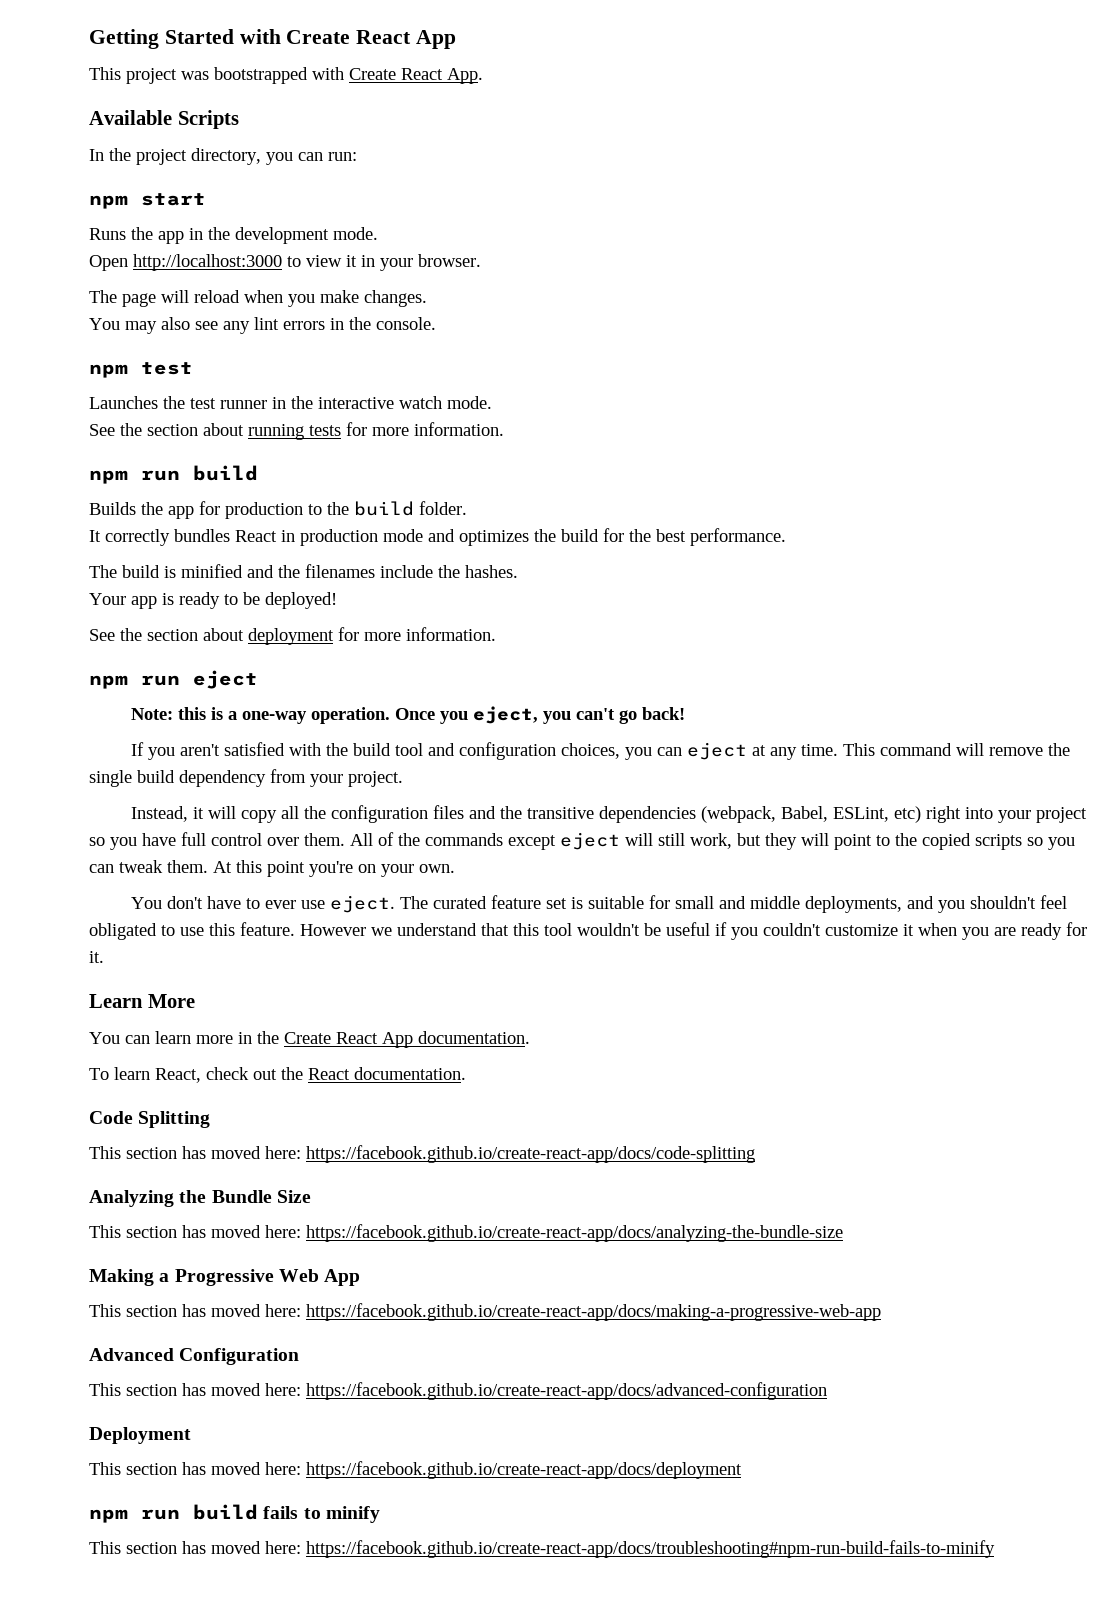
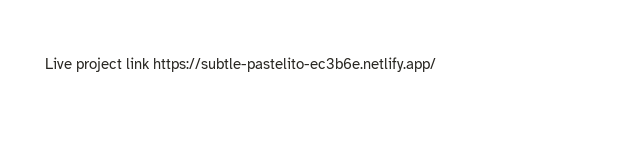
[89,29,457,49] [89,67,483,84] [89,110,239,129] [89,148,357,165] [89,193,206,209] [89,227,378,244] [89,254,481,271] [89,290,427,307] [89,317,436,334] [89,362,193,378] [89,396,492,409] [89,422,504,440] [89,465,258,484] [89,501,467,519] [89,528,786,546] [89,564,518,578] [89,592,337,609] [89,627,496,645] [89,670,258,689] [130,706,685,724] [130,742,1070,760] [89,769,403,787] [130,805,1087,823] [89,832,1075,850] [89,860,455,877] [130,895,1067,913] [89,922,1087,940] [89,951,104,963] [89,994,195,1008] [89,1031,530,1048] [89,1067,466,1083] [89,1111,211,1128] [89,1145,755,1163] [89,1190,311,1207] [89,1224,843,1242] [89,1269,361,1286] [89,1303,881,1321] [89,1348,300,1365] [89,1382,827,1400] [89,1427,191,1444] [89,1461,742,1479] [89,1504,380,1523] [89,1540,995,1558] Getting Started with Create React App // This project was bootstrapped with Create React App. // Available Scripts // In the project directory, you can run: // npm start // Runs the app in the development mode. // Open http://localhost:3000 to view it in your browser. // The page will reload when you make changes. // You may also see any lint errors in the console. // npm test // Launches the test runner in the interactive watch mode. // See the section about running tests for more information. // npm run build // Builds the app for production to the build folder. // It correctly bundles React in production mode and optimizes the build for the best performance. // The build is minified and the filenames include the hashes. // Your app is ready to be deployed! // See the section about deployment for more information. // npm run eject // Note: this is a one-way operation. Once you eject, you can't go back! // If you aren't satisfied with the build tool and configuration choices, you can eject at any time. This command will remove the single build dependency from your project. // Instead, it will copy all the configuration files and the transitive dependencies (webpack, Babel, ESLint, etc) right into your project so you have full control over them. All of the commands except eject will still work, but they will point to the copied scripts so you can tweak them. At this point you're on your own. // You don't have to ever use eject. The curated feature set is suitable for small and middle deployments, and you shouldn't feel obligated to use this feature. However we understand that this tool wouldn't be useful if you couldn't customize it when you are ready for it. // Learn More // You can learn more in the Create React App documentation. // To learn React, check out the React documentation. // Code Splitting // This section has moved here: https://facebook.github.io/create-react-app/docs/code-splitting // Analyzing the Bundle Size // This section has moved here: https://facebook.github.io/create-react-app/docs/analyzing-the-bundle-size // Making a Progressive Web App // This section has moved here: https://facebook.github.io/create-react-app/docs/making-a-progressive-web-app // Advanced Configuration // This section has moved here: https://facebook.github.io/create-react-app/docs/advanced-configuration // Deployment // This section has moved here: https://facebook.github.io/create-react-app/docs/deployment // npm run build fails to minify // This section has moved here: https://facebook.github.io/create-react-app/docs/troubleshooting#npm-run-build-fails-to-minify -> [45,57,436,72] Live project link https://subtle-pastelito-ec3b6e.netlify.app/

